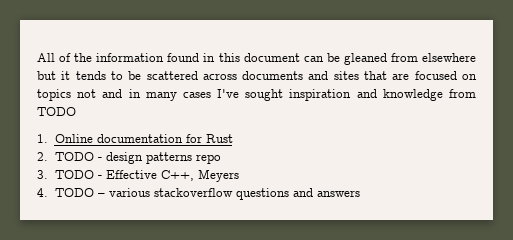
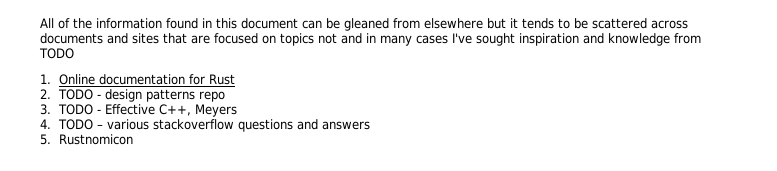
(360, 193) none -> [40,134,133,145] // 5. Rustnomicon

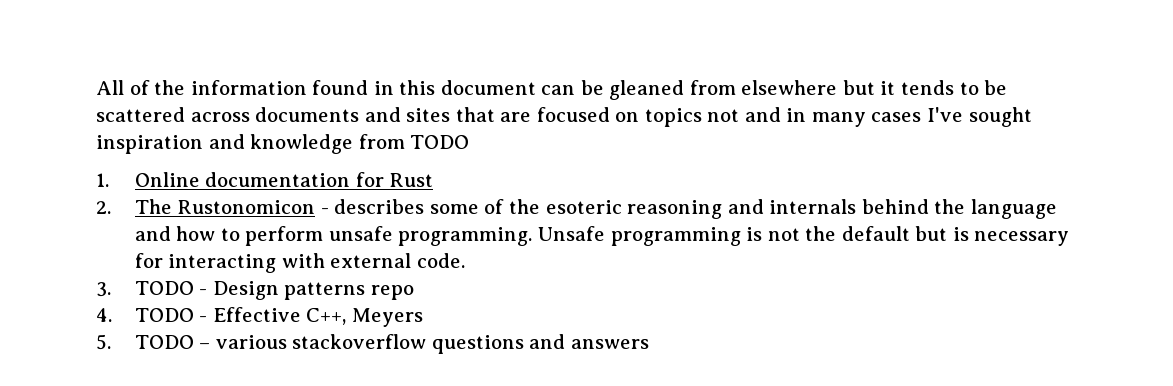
[57,89,142,102] TODO - design -> [134,199,1057,219] [134,226,1070,246] [134,253,465,273] [96,281,279,300] The Rustonomicon - describes some of the esoteric reasoning and internals behind the language and how to perform unsafe programming. Unsafe programming is not the default but is necessary for interacting with external code. // 3. TODO - Design
[40,104,51,115] 3. -> [96,308,112,322] 4.
[40,119,51,129] 4. -> [96,334,111,350] 5.
[40,134,133,145] // 5. Rustnomicon -> (649, 344) none

